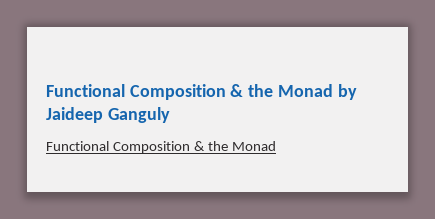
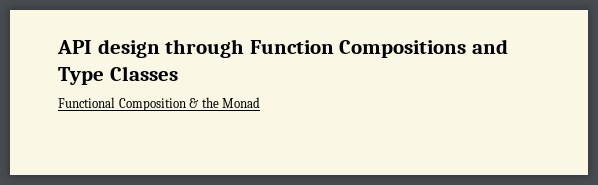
[46,84,357,100] [46,107,170,123] Functional Composition & the Monad by Jaideep Ganguly -> [57,39,508,58] [58,66,178,85] API design through Function Compositions and Type Classes

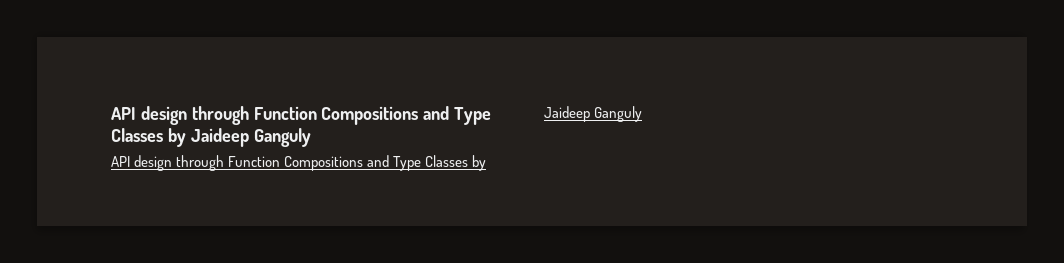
[57,39,508,58] [58,66,178,85] [58,97,261,111] API design through Function Compositions and Type Classes // Functional Composition & the Monad -> [111,106,492,125] [111,128,311,147] [111,155,487,171] [544,106,643,122] API design through Function Compositions and Type Classes by Jaideep Ganguly // API design through Function Compositions and Type Classes by Jaideep Ganguly

